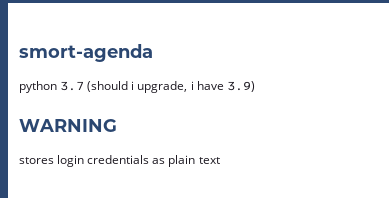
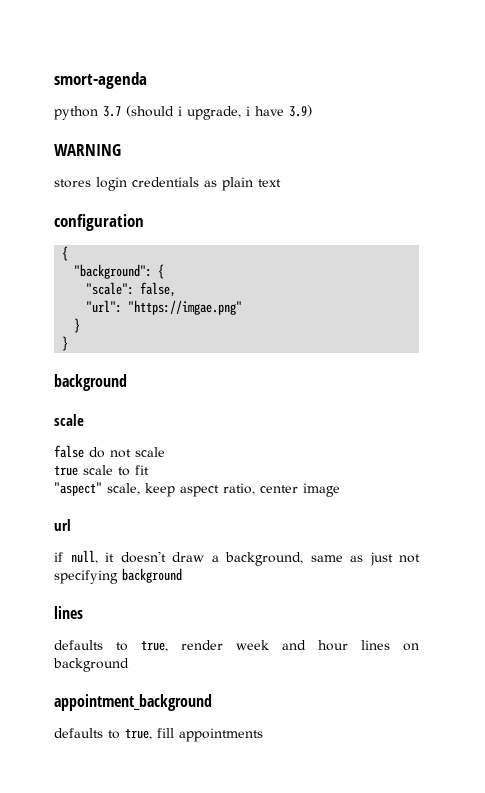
(220, 160) none -> [54,214,144,231] [62,246,69,261] [74,264,165,279] [86,282,177,297] [86,300,243,315] [74,318,81,333] [62,336,69,351] [54,374,127,391] [54,414,84,426] [54,445,165,458] [54,465,149,476] [54,482,340,497] [54,519,71,531] [54,550,420,566] [54,568,182,584] [54,606,83,619] [54,640,419,652] [53,658,129,672] [54,694,212,711] [54,728,263,742] // configuration // { // "background": { // "scale": false, // "url": "https://imgae.png" // } // } // background // scale // false do not scale // true scale to fit // "aspect" scale, keep aspect ratio, center image // url // if null, it doesn't draw a background, same as just not specifying background // lines // defaults to true, render week and hour lines on background // appointment_background // defaults to true, fill appointments

